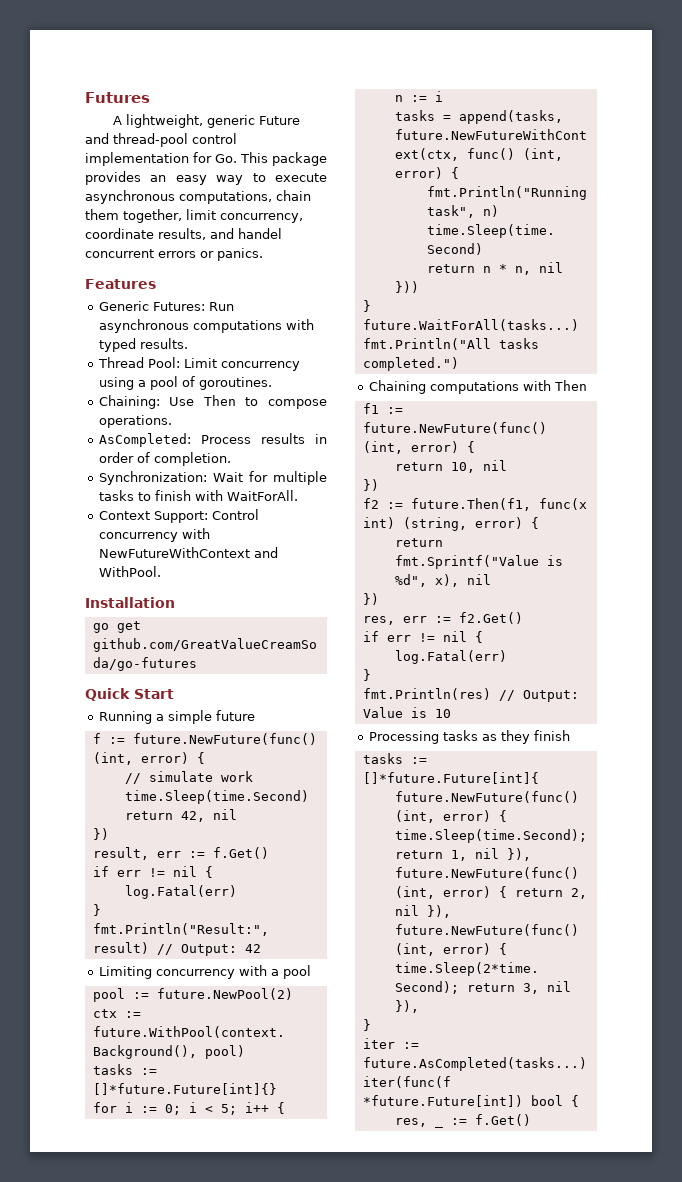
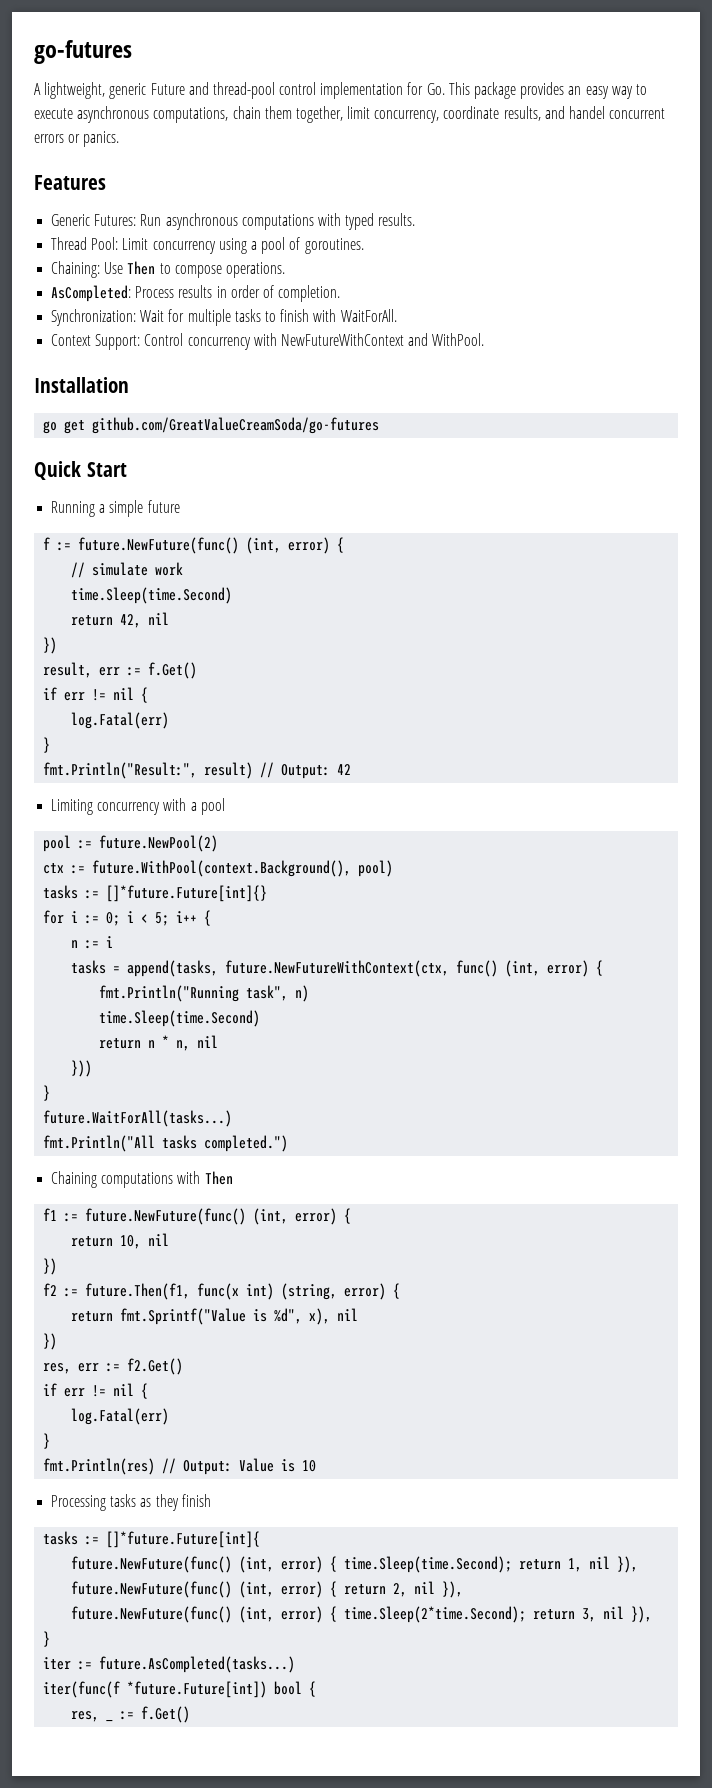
[85,92,150,103] Futures -> [34,40,132,64] go-futures

